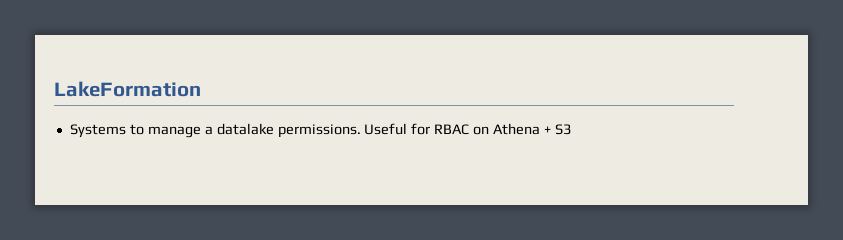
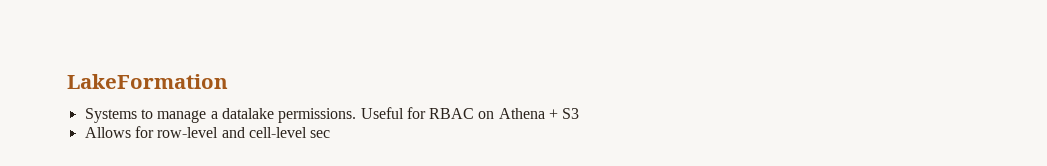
(571, 129) none -> [84,126,331,138] // Allows for row-level and cell-level sec

